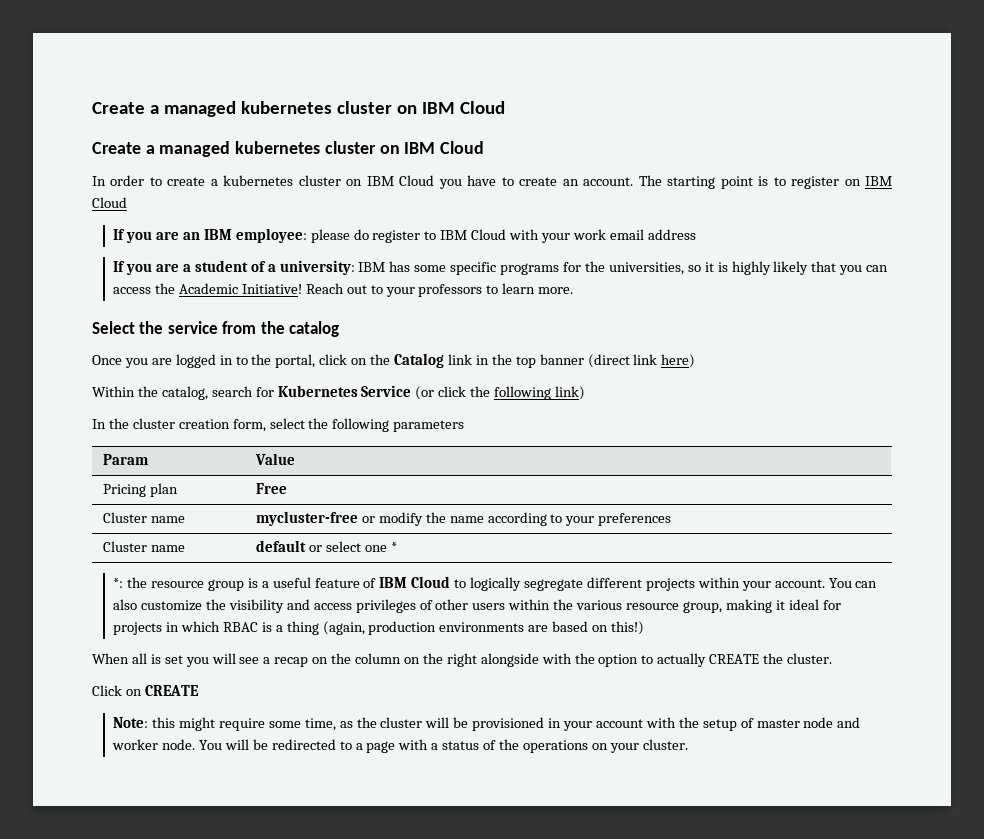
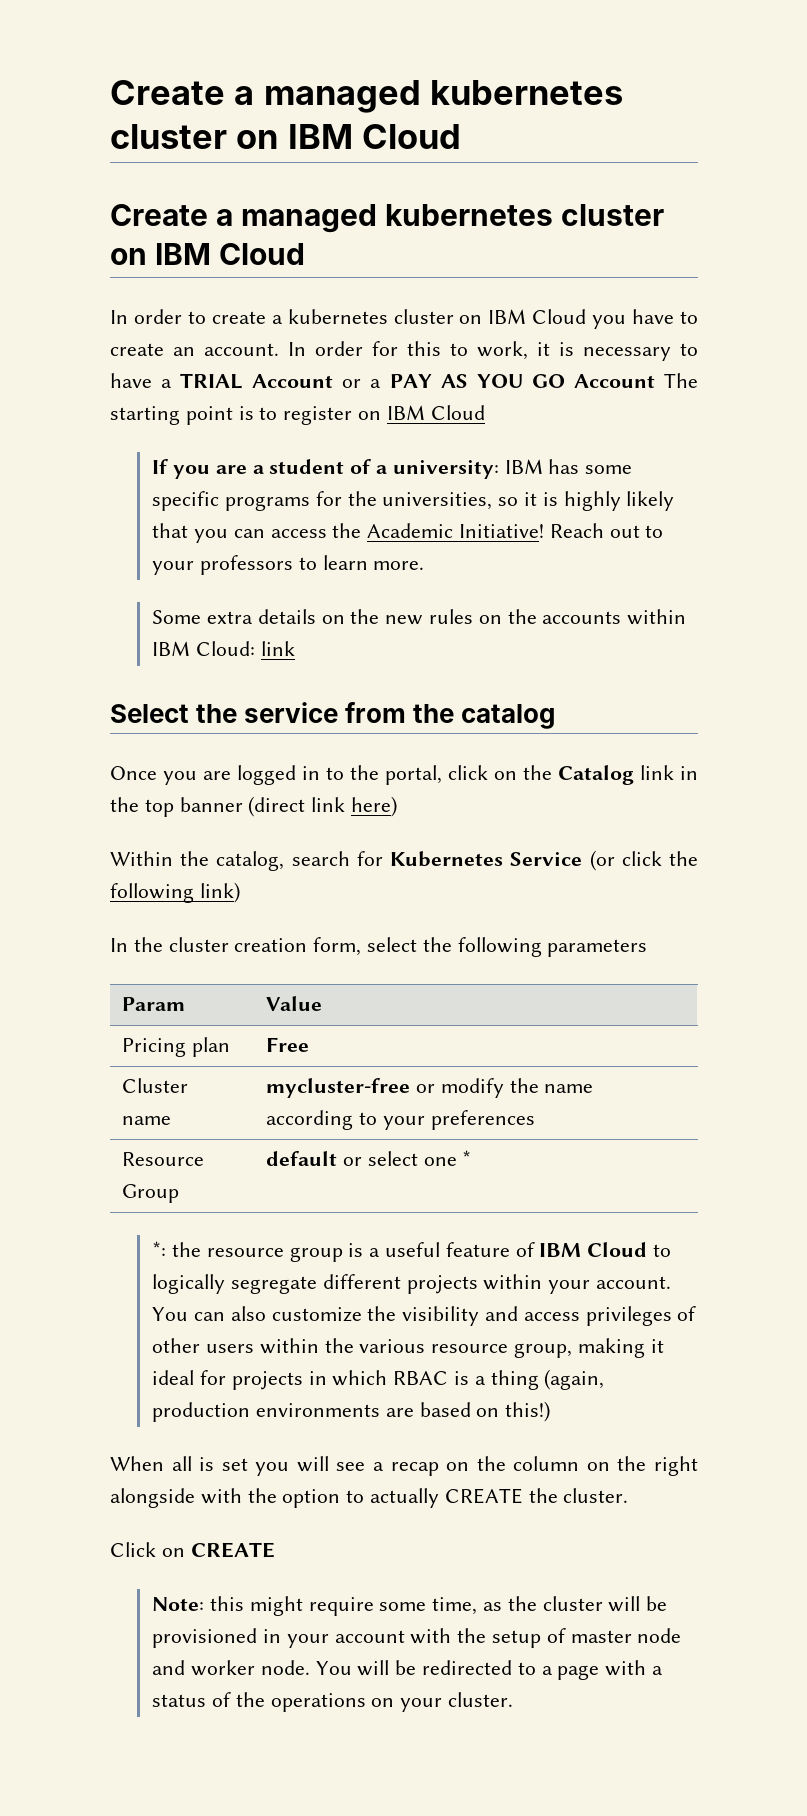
(634, 181) none -> [288,341,698,361] [110,373,655,389] In order for this to work, it is necessary to have a TRIAL Account or a PAY AS YOU GO Account
[113,228,696,243] // If you are an IBM employee: please do register to IBM Cloud with your work email address -> (485, 412) none
(574, 290) none -> [152,609,687,625] [152,641,295,656] // Some extra details on the new rules on the accounts within IBM Cloud: link
[102,541,185,552] Cluster name -> [122,1152,205,1166] [122,1184,180,1203] Resource Group

